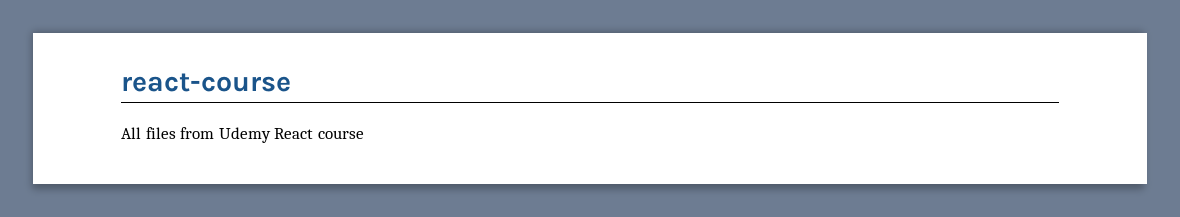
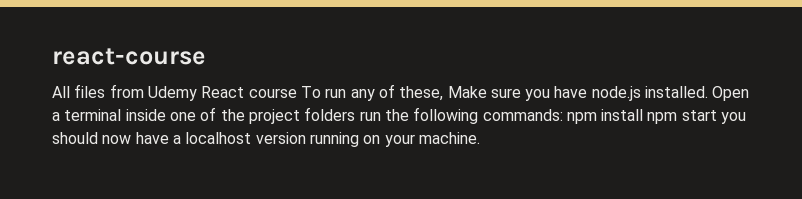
(364, 134) none -> [300,84,750,101] [52,107,747,124] [52,132,480,147] To run any of these, Make sure you have node.js installed. Open a terminal inside one of the project folders run the following commands: npm install npm start you should now have a localhost version running on your machine.

